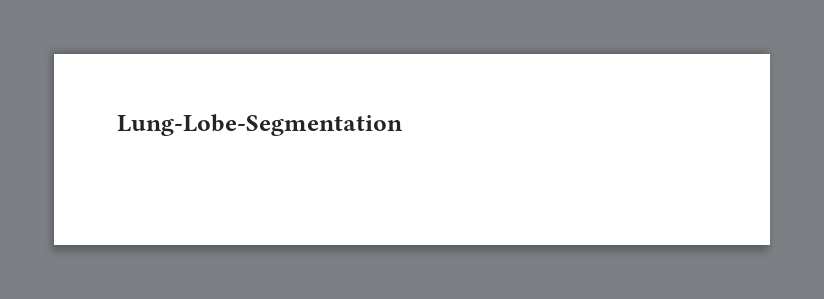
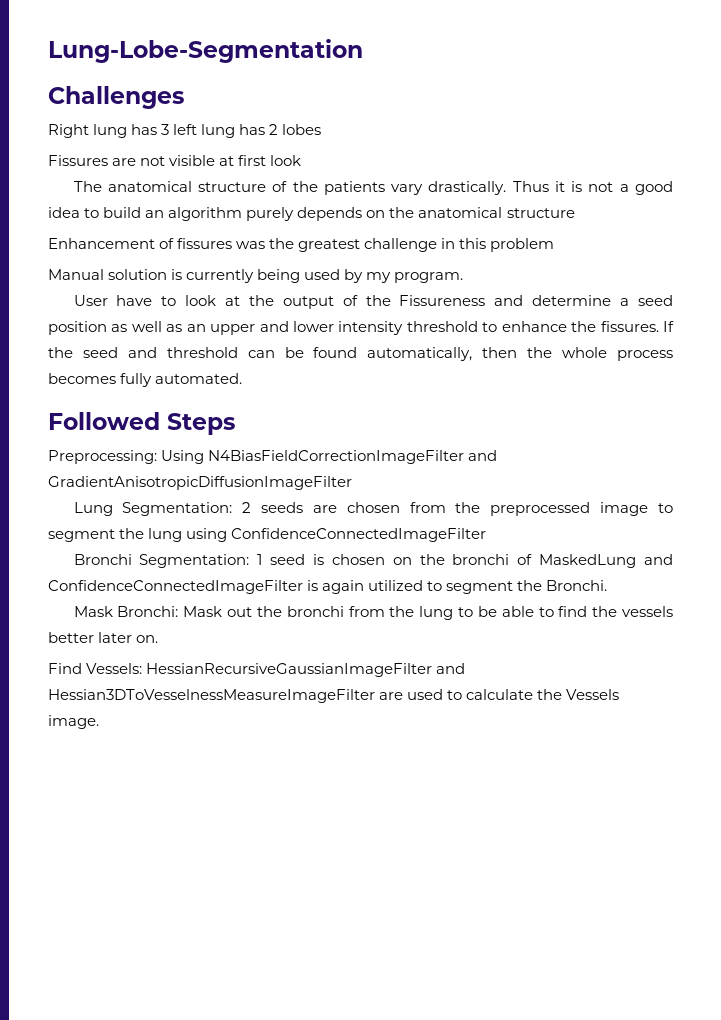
(403, 125) none -> [48,86,184,109] [48,124,322,138] [48,155,302,166] [73,181,673,195] [48,207,575,221] [48,238,555,252] [48,269,464,283] [73,295,674,309] [48,321,675,335] [48,347,673,361] [48,373,243,387] [48,412,235,435] [48,450,498,464] [48,476,352,490] [73,502,673,516] [48,528,487,542] [73,554,674,568] [48,580,608,594] [73,606,673,620] [48,632,159,643] [48,663,466,677] [48,689,620,703] [48,715,99,729] // Challenges // Right lung has 3 left lung has 2 lobes // Fissures are not visible at first look // The anatomical structure of the patients vary drastically. Thus it is not a good idea to build an algorithm purely depends on the anatomical structure // Enhancement of fissures was the greatest challenge in this problem // Manual solution is currently being used by my program. // User have to look at the output of the Fissureness and determine a seed position as well as an upper and lower intensity threshold to enhance the fissures. If the seed and threshold can be found automatically, then the whole process becomes fully automated. // Followed Steps // Preprocessing: Using N4BiasFieldCorrectionImageFilter and GradientAnisotropicDiffusionImageFilter // Lung Segmentation: 2 seeds are chosen from the preprocessed image to segment the lung using ConfidenceConnectedImageFilter // Bronchi Segmentation: 1 seed is chosen on the bronchi of MaskedLung and ConfidenceConnectedImageFilter is again utilized to segment the Bronchi. // Mask Bronchi: Mask out the bronchi from the lung to be able to find the vessels better later on. // Find Vessels: HessianRecursiveGaussianImageFilter and Hessian3DToVesselnessMeasureImageFilter are used to calculate the Vessels image.

